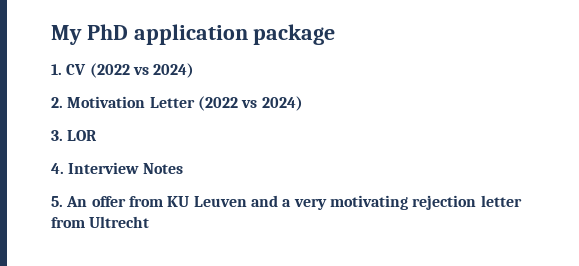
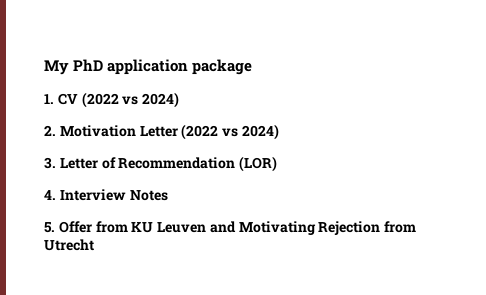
[67,130,98,141] LOR -> [59,156,278,172] Letter of Recommendation (LOR)
[66,196,126,207] An offer -> [58,221,92,233] Offer
[282,195,522,210] [51,216,150,228] a very motivating rejection letter from Ultrecht -> [238,221,417,235] [44,239,94,251] Motivating Rejection from Utrecht

